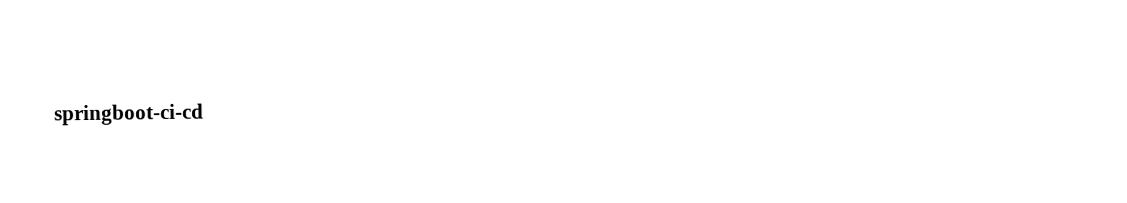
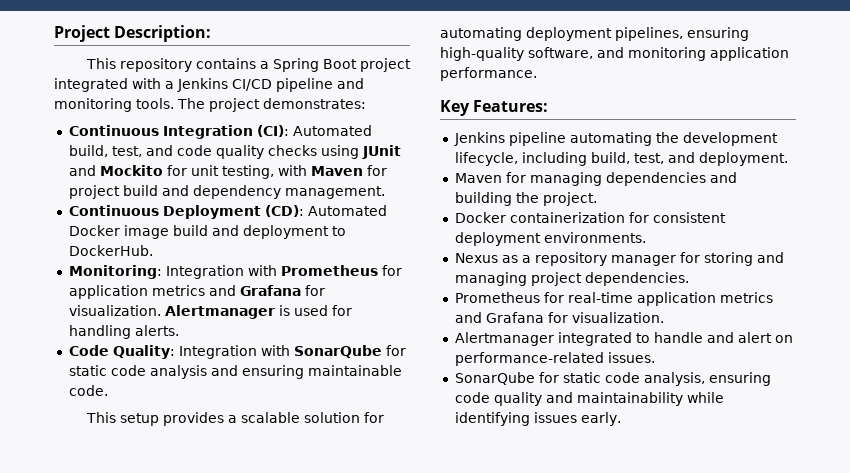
[54,103,204,126] springboot-ci-cd -> [54,25,212,42] [85,58,411,72] [54,78,364,92] [54,98,366,112] [68,125,372,139] [68,145,401,159] [68,165,387,179] [68,185,385,199] [68,205,387,219] [68,225,346,239] [68,245,153,256] [68,265,402,279] [68,285,325,299] [68,305,352,319] [68,325,179,339] [68,345,406,359] [68,365,402,379] [68,385,108,396] [85,412,384,426] [440,27,749,41] [440,47,789,61] [440,67,537,81] [440,100,549,116] [453,132,778,146] [454,152,788,166] [454,172,737,186] [454,192,597,206] [454,212,726,223] [454,232,646,246] [454,252,784,266] [454,272,689,286] [454,292,773,306] [454,312,664,323] [454,332,793,346] [454,352,655,366] [454,372,771,386] [454,392,724,406] [454,412,621,426] Project Description: // This repository contains a Spring Boot project integrated with a Jenkins CI/CD pipeline and monitoring tools. The project demonstrates: // Continuous Integration (CI): Automated build, test, and code quality checks using JUnit and Mockito for unit testing, with Maven for project build and dependency management. // Continuous Deployment (CD): Automated Docker image build and deployment to DockerHub. // Monitoring: Integration with Prometheus for application metrics and Grafana for visualization. Alertmanager is used for handling alerts. // Code Quality: Integration with SonarQube for static code analysis and ensuring maintainable code. // This setup provides a scalable solution for automating deployment pipelines, ensuring high-quality software, and monitoring application performance. // Key Features: // Jenkins pipeline automating the development lifecycle, including build, test, and deployment. // Maven for managing dependencies and building the project. // Docker containerization for consistent deployment environments. // Nexus as a repository manager for storing and managing project dependencies. // Prometheus for real-time application metrics and Grafana for visualization. // Alertmanager integrated to handle and alert on performance-related issues. // SonarQube for static code analysis, ensuring code quality and maintainability while identifying issues early.

